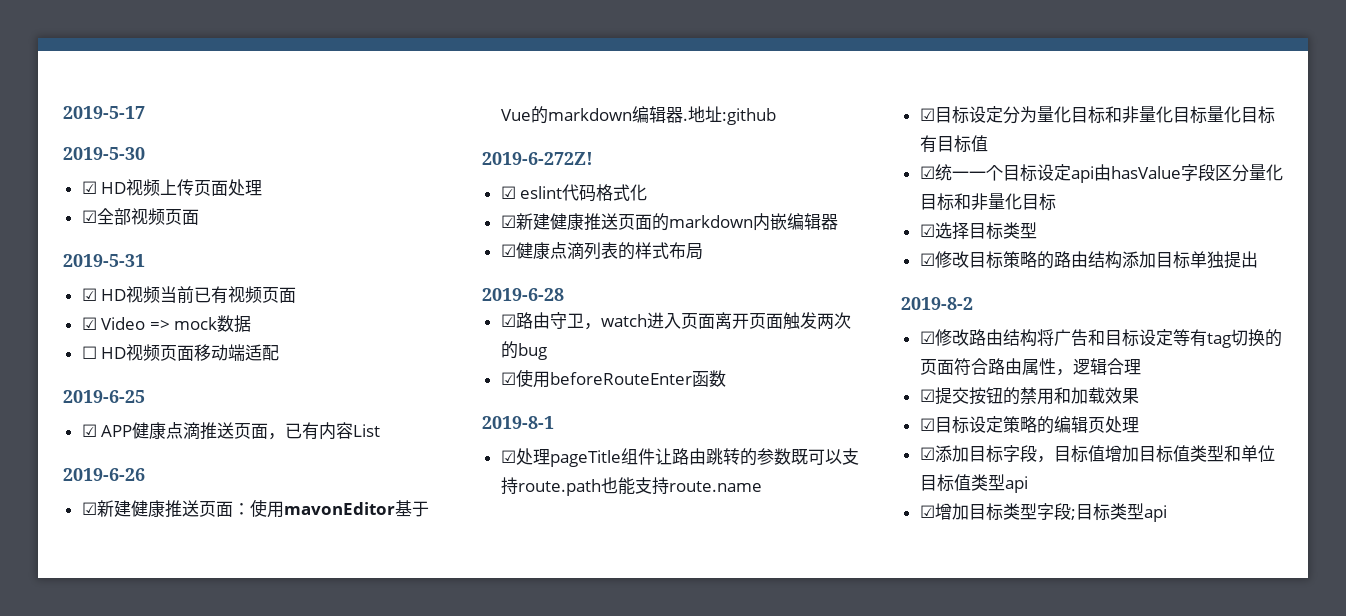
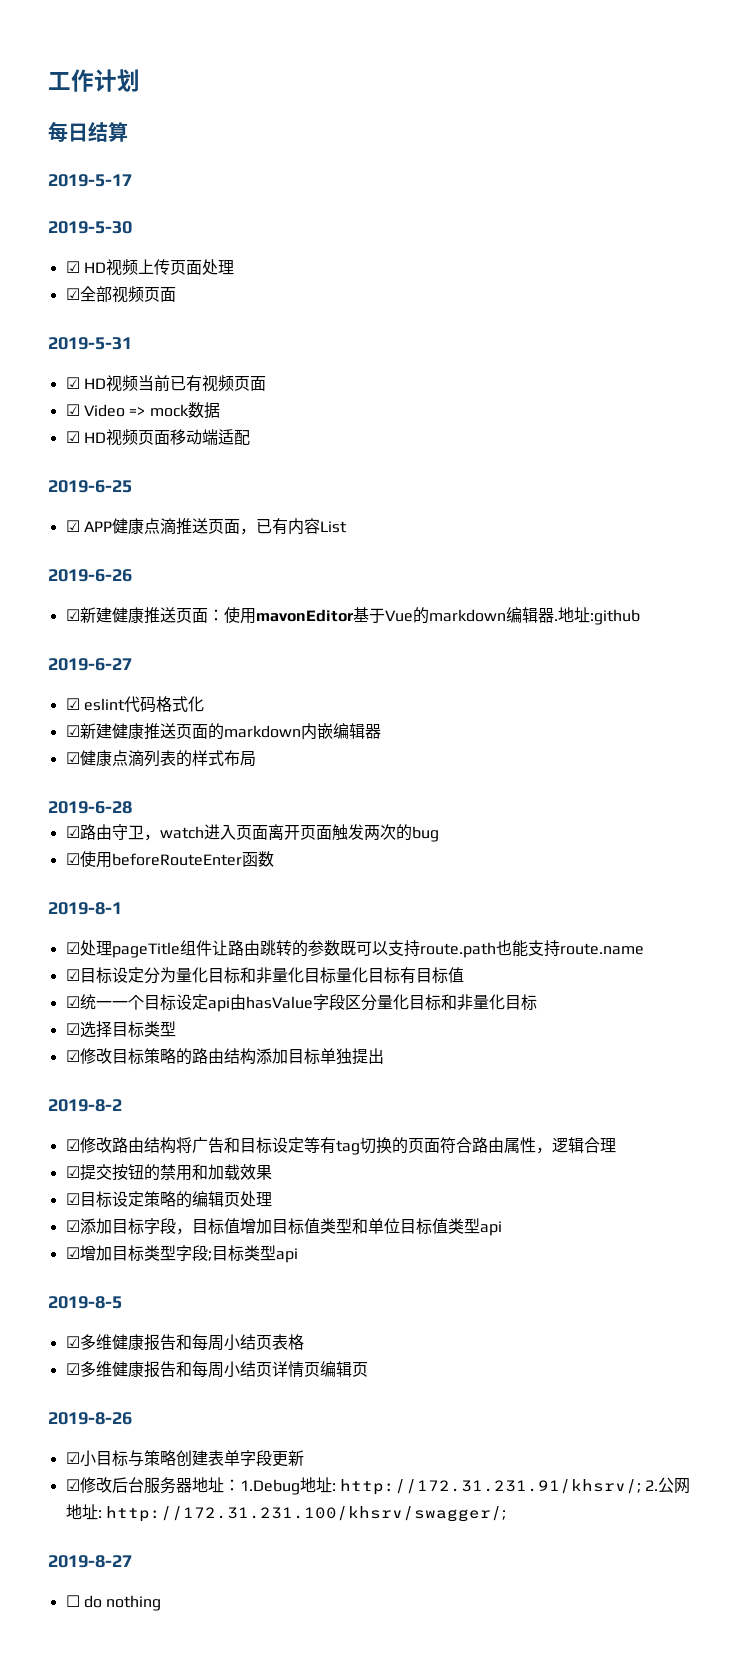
(63, 112) none -> [48,69,140,92] [48,121,128,142] 工作计划 // 每日结算 //
[81,346,97,359] ☐ -> [65,431,80,443] ☑
[482,152,593,165] 2019-6-272Z! -> [48,658,132,671] 2019-6-27
(1167, 513) none -> [48,1296,122,1309] [65,1334,304,1351] [65,1361,368,1378] [48,1412,132,1425] [65,1450,304,1467] [65,1477,691,1495] [65,1504,506,1522] [48,1555,132,1568] [65,1595,162,1611] // 2019-8-5 // ☑多维健康报告和每周小结页表格 // ☑多维健康报告和每周小结页详情页编辑页 // 2019-8-26 // ☑小目标与策略创建表单字段更新 // ☑修改后台服务器地址：1.Debug地址: http://172.31.231.91/khsrv/; 2.公网地址: http://172.31.231.100/khsrv/swagger/; // 2019-8-27 // ☐ do nothing

